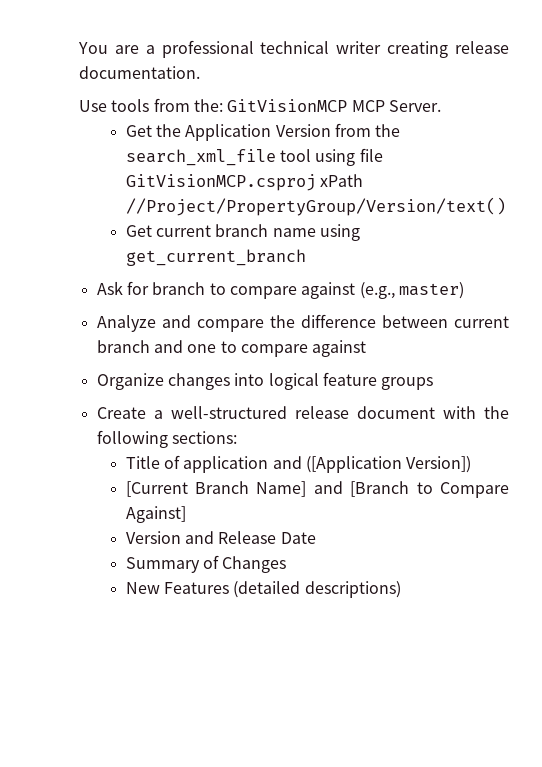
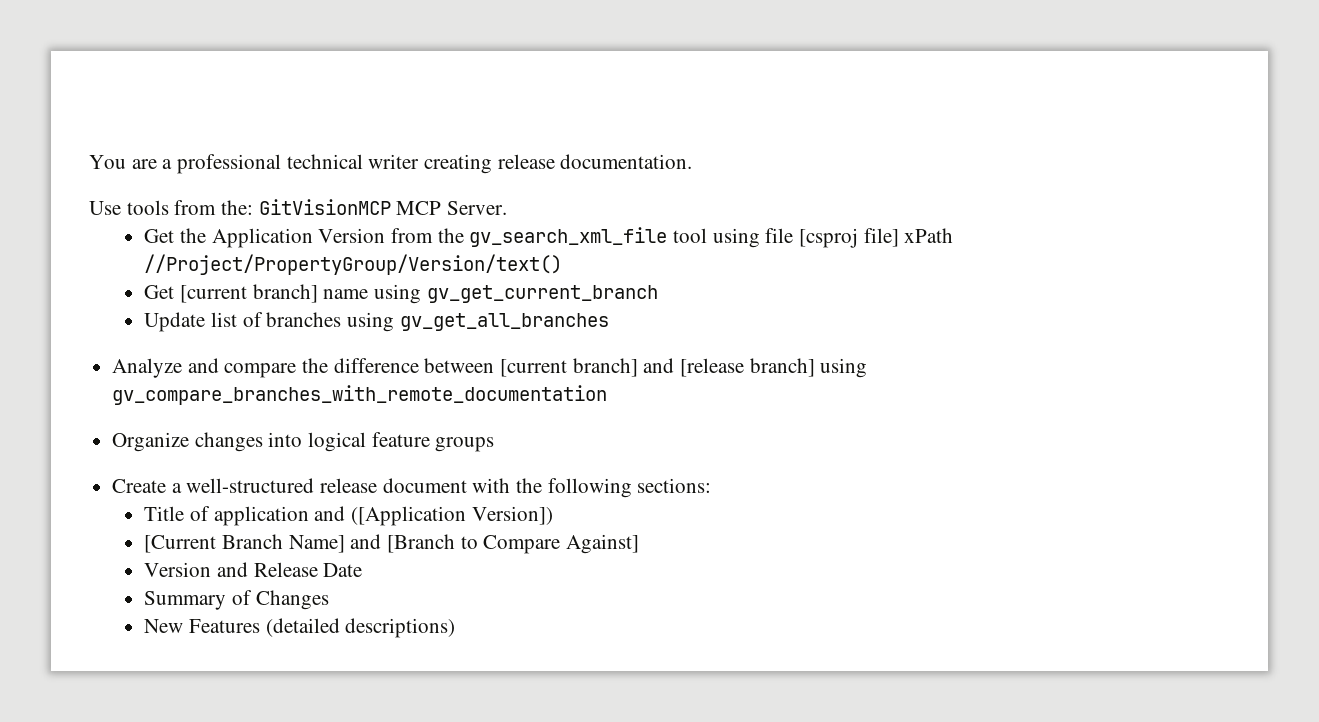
[125,149,276,166] search_xml_file -> [469,227,668,247] gv_search_xml_file
[125,174,316,191] GitVisionMCP.csproj -> [799,228,899,248] [csproj file]
[155,224,360,241] [125,249,306,266] [96,281,464,299] current branch name using get_current_branch // Ask for branch to compare against (e.g., master) -> [180,284,658,304] [144,312,609,332] [current branch] name using gv_get_current_branch // Update list of branches using gv_get_all_branches
[454,316,509,328] [96,340,367,357] current branch and one to compare against -> [500,358,868,378] [112,385,608,405] [current branch] and [release branch] using gv_compare_branches_with_remote_documentation

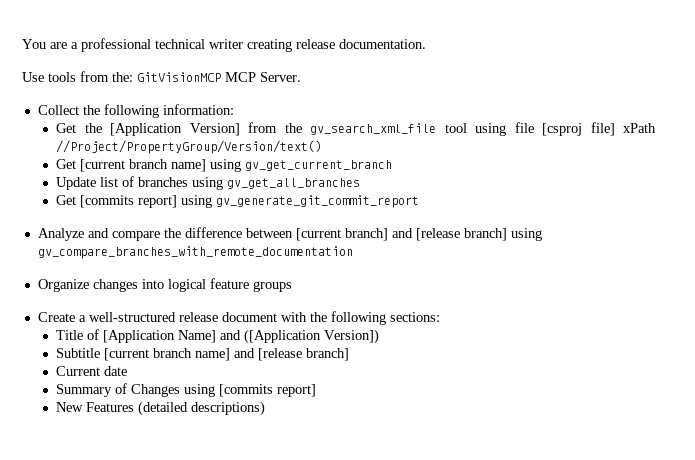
(508, 208) none -> [37,104,234,118] // Collect the following information:
[211,228,386,248] Application Version -> [110,123,240,136] [Application Version]
[252,284,369,303] branch] name -> [129,159,207,172] branch name]
(609, 322) none -> [56,195,420,208] // Get [commits report] using gv_generate_git_commit_report
[213,506,309,526] application -> [103,330,217,343] [Application Name]
[144,534,640,554] [144,562,363,577] [Current Branch Name] and [Branch to Compare Against] // Version and Release Date -> [56,348,350,361] [56,366,128,376] Subtitle [current branch name] and [release branch] // Current date
(329, 600) none -> [184,384,317,397] using [commits report]

